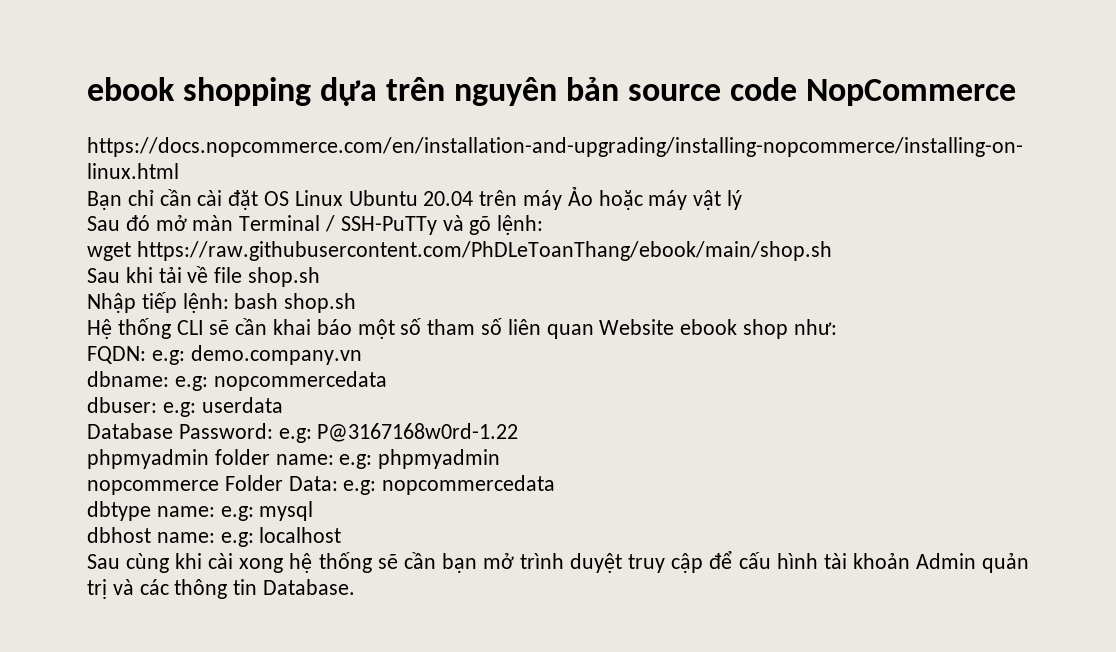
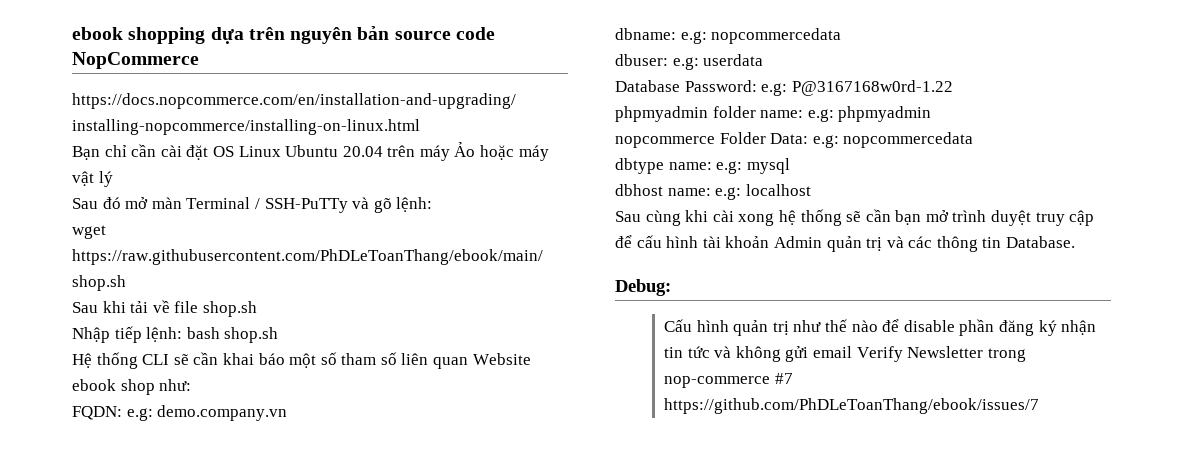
(356, 587) none -> [615,279,671,296] [664,319,1097,336] [664,346,1026,362] [664,373,793,388] [664,398,1040,414] // Debug: // Cấu hình quản trị như thế nào để disable phần đăng ký nhận tin tức và không gửi email Verify Newsletter trong nop-commerce #7 https://github.com/PhDLeToanThang/ebook/issues/7

